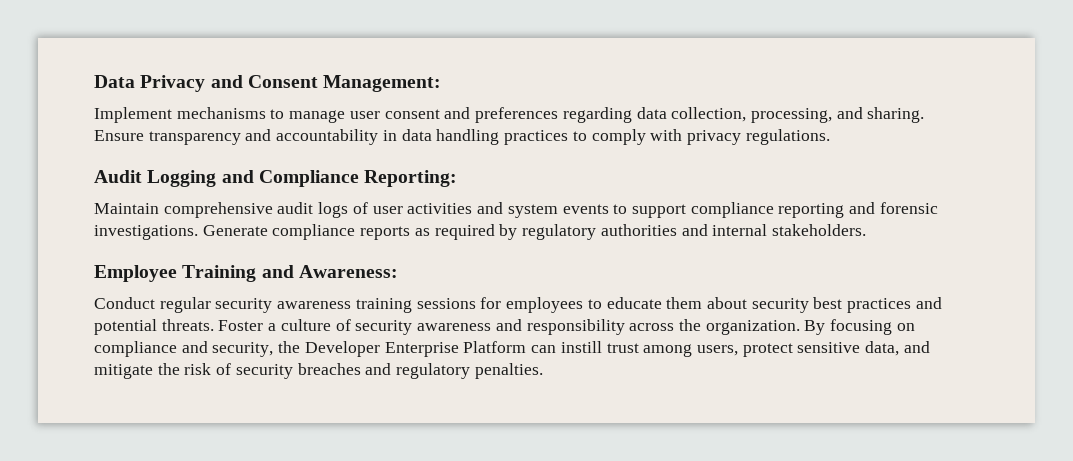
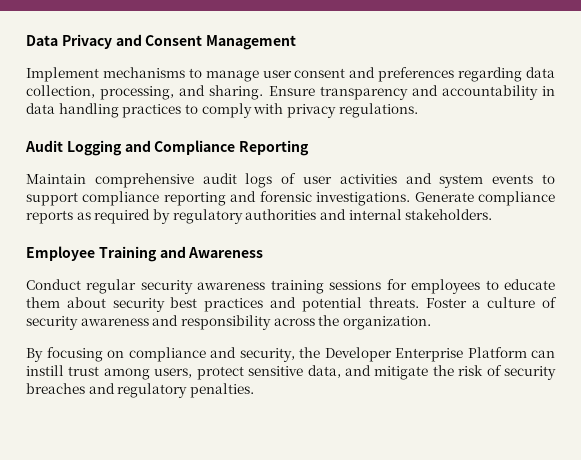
[323,75,442,92] Management: -> [206,35,297,50] Management
[364,170,458,187] Reporting: -> [239,140,310,156] Reporting
[298,265,398,278] Awareness: -> [188,247,264,258] Awareness
(800, 327) none -> (431, 323) //

